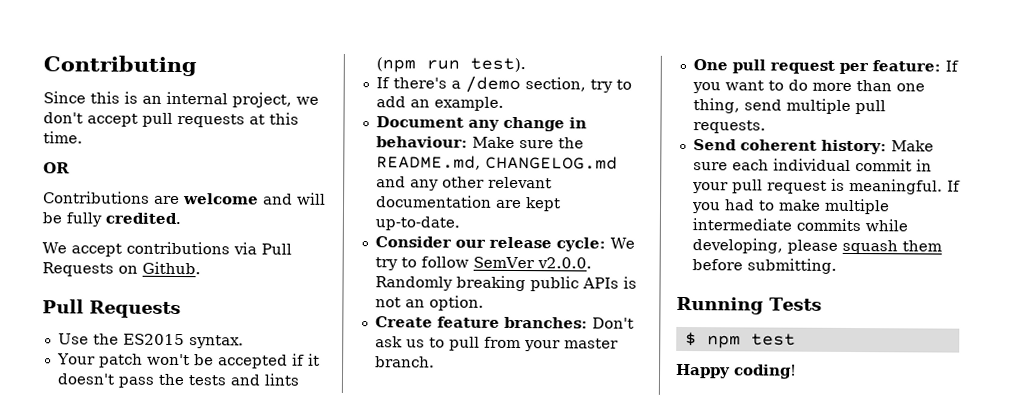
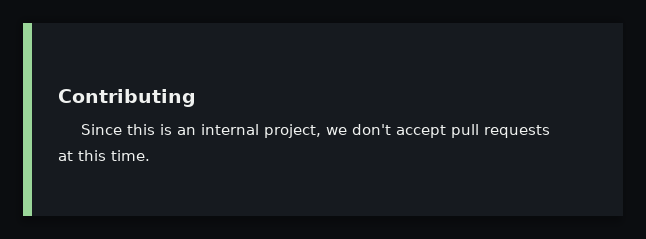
[43,162,70,174] [43,191,326,205] [42,212,181,227] [42,241,292,257] [42,261,201,277] [42,299,181,319] [57,333,244,349] [56,353,320,369] [56,373,300,388] [375,57,526,73] [375,75,632,94] [375,96,504,111] [375,116,587,132] [375,136,584,149] [375,155,618,170] [375,176,552,191] [375,195,561,212] [374,216,460,231] [374,236,635,252] [374,256,592,271] [374,275,637,292] [374,295,484,311] [374,316,634,329] [374,336,619,352] [374,356,435,368] [692,59,959,75] [691,79,925,94] [692,98,886,115] [692,120,766,134] [692,139,934,155] [692,158,932,172] [691,178,961,195] [690,198,890,215] [691,218,908,232] [691,238,942,255] [691,258,837,274] [676,296,822,315] [684,332,796,349] [675,363,797,379] // OR // Contributions are welcome and will be fully credited. // We accept contributions via Pull Requests on Github. // Pull Requests // Use the ES2015 syntax. // Your patch won't be accepted if it doesn't pass the tests and lints (npm run test). // If there's a /demo section, try to add an example. // Document any change in behaviour: Make sure the README.md, CHANGELOG.md and any other relevant documentation are kept up-to-date. // Consider our release cycle: We try to follow SemVer v2.0.0. Randomly breaking public APIs is not an option. // Create feature branches: Don't ask us to pull from your master branch. // One pull request per feature: If you want to do more than one thing, send multiple pull requests. // Send coherent history: Make sure each individual commit in your pull request is meaningful. If you had to make multiple intermediate commits while developing, please squash them before submitting. // Running Tests // $ npm test // Happy coding! -> (150, 155) none

